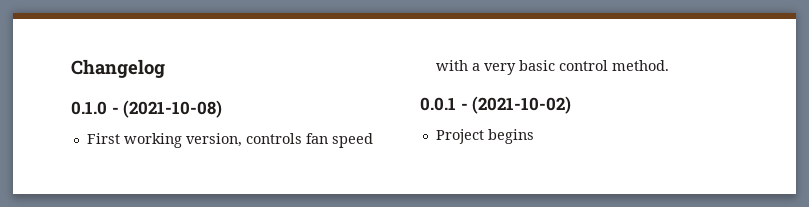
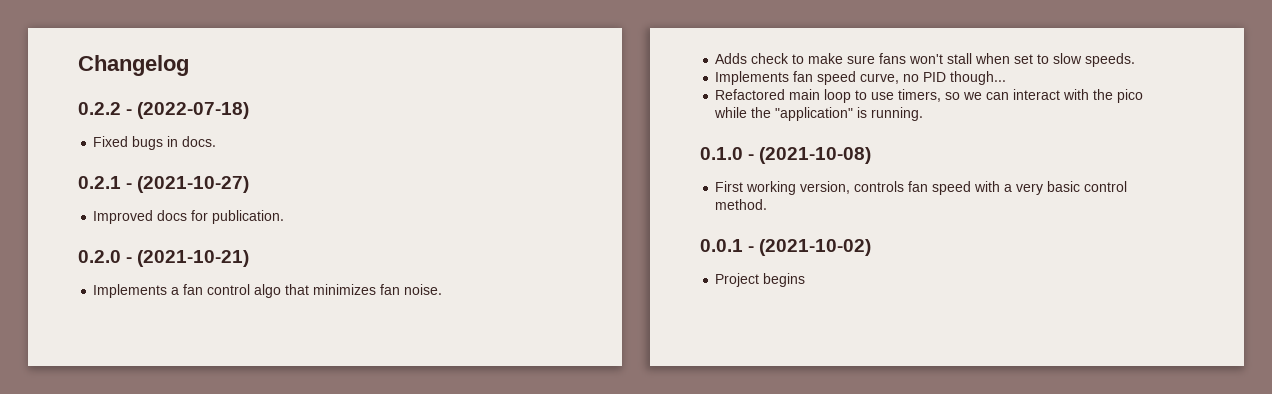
(165, 68) none -> [78,102,250,119] [93,136,217,150] [78,176,250,193] [93,210,285,224] [78,250,250,267] [93,284,443,298] [715,53,1136,67] [715,71,1007,85] [715,89,1144,103] [714,107,924,121] // 0.2.2 - (2022-07-18) // Fixed bugs in docs. // 0.2.1 - (2021-10-27) // Improved docs for publication. // 0.2.0 - (2021-10-21) // Implements a fan control algo that minimizes fan noise. // Adds check to make sure fans won't stall when set to slow speeds. // Implements fan speed curve, no PID though... // Refactored main loop to use timers, so we can interact with the pico while the "application" is running.

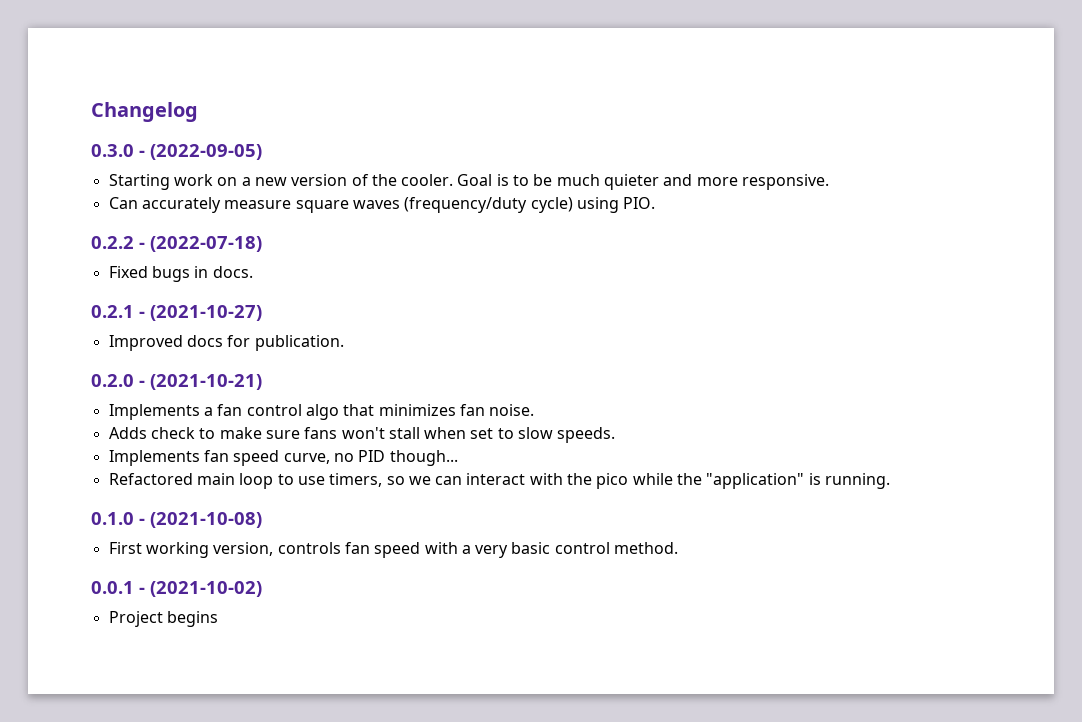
(189, 65) none -> [91,144,262,160] [108,174,830,190] [108,197,656,213] // 0.3.0 - (2022-09-05) // Starting work on a new version of the cooler. Goal is to be much quieter and more responsive. // Can accurately measure square waves (frequency/duty cycle) using PIO.

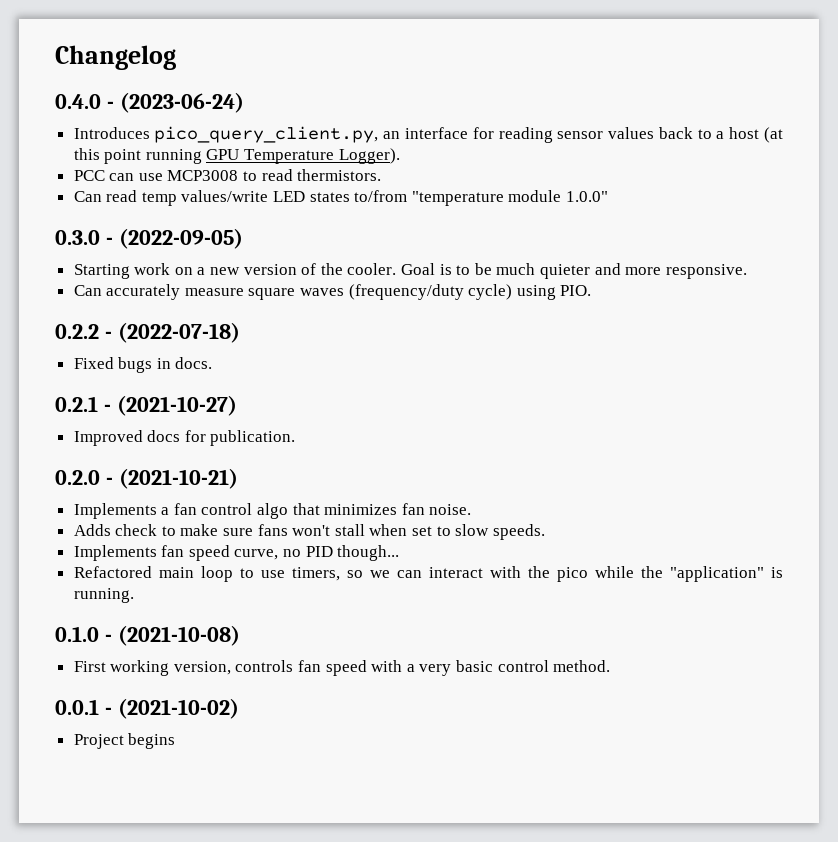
(198, 112) none -> [55,92,244,113] [73,126,783,143] [73,148,400,164] [73,169,382,181] [73,190,609,206] // 0.4.0 - (2023-06-24) // Introduces pico_query_client.py, an interface for reading sensor values back to a host (at this point running GPU Temperature Logger). // PCC can use MCP3008 to read thermistors. // Can read temp values/write LED states to/from "temperature module 1.0.0"

